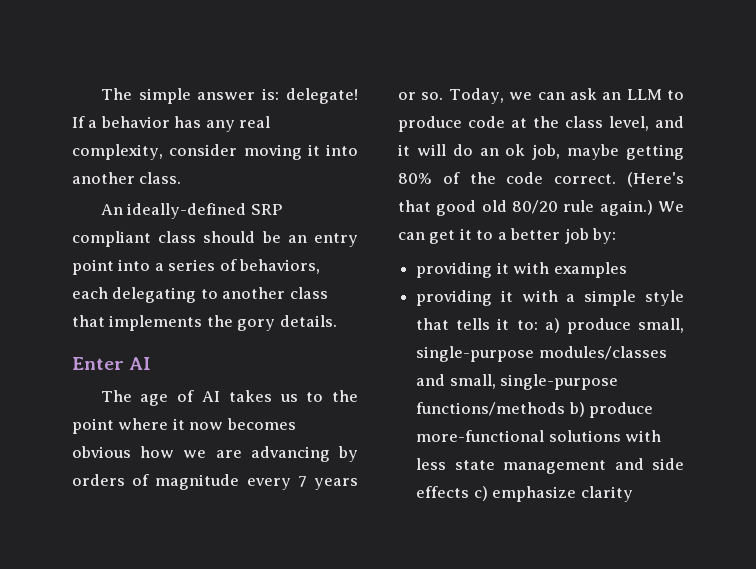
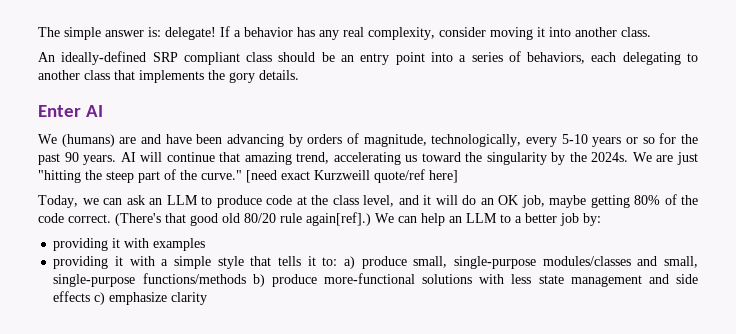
[100,390,358,406] [72,418,296,434] [72,446,359,462] [72,474,359,490] [398,92,444,100] The age of AI takes us to the point where it now becomes obvious how we are advancing by orders of magnitude every 7 years or so. -> [38,133,698,147] [38,152,698,165] [38,169,458,183] We (humans) are and have been advancing by orders of magnitude, technologically, every 5-10 years or so for the past 90 years. AI will continue that amazing trend, accelerating us toward the singularity by the 2024s. We are just "hitting the steep part of the curve." [need exact Kurzweill quote/ref here] //
[505,144,526,156] ok -> [498,195,518,205] OK
[627,172,684,187] (Here's -> [115,213,161,226] (There's
[599,200,653,216] again.) -> [306,212,371,226] again[ref].)
[429,228,472,244] get it -> [421,213,497,226] help an LLM

